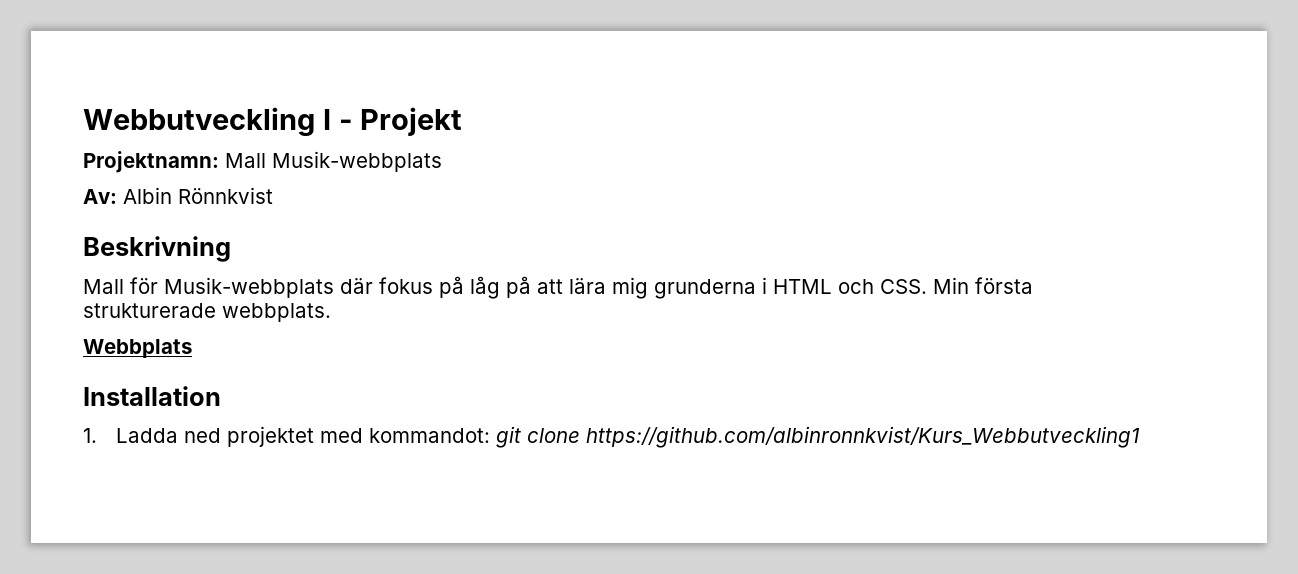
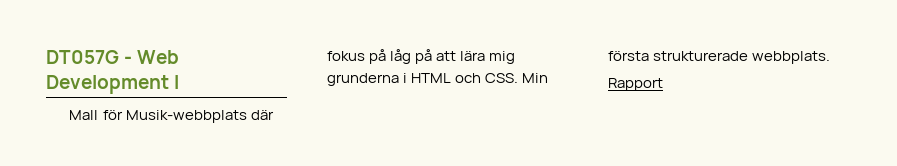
[83,107,463,137] [83,151,442,173] [83,187,273,204] [83,236,231,262] Webbutveckling I - Projekt // Projektnamn: Mall Musik-webbplats // Av: Albin Rönnkvist // Beskrivning -> [46,50,180,64] [46,75,180,94] DT057G - Web Development I
[83,339,192,358] [83,386,221,406] [83,426,1141,448] Webbplats // Installation // 1. Ladda ned projektet med kommandot: git clone https://github.com/albinronnkvist/Kurs_Webbutveckling1 -> [608,78,663,91] Rapport

